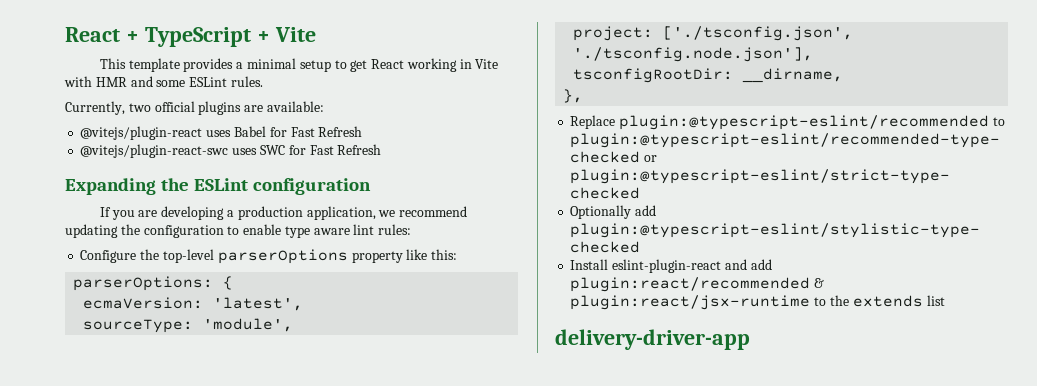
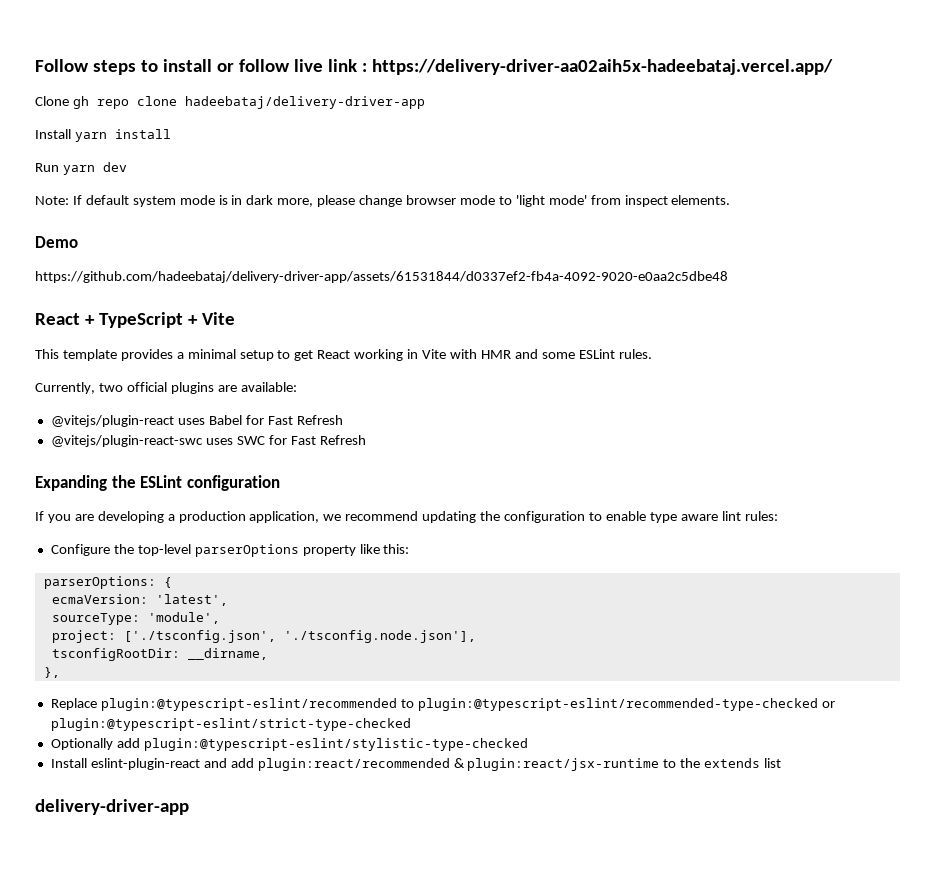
(65, 34) none -> [35,59,833,75] [35,96,425,109] [35,129,171,142] [35,162,127,175] [35,195,731,207] [35,236,78,248] [35,271,728,283] Follow steps to install or follow live link : https://delivery-driver-aa02aih5x-hadeebataj.vercel.app/ // Clone gh repo clone hadeebataj/delivery-driver-app // Install yarn install // Run yarn dev // Note: If default system mode is in dark more, please change browser mode to 'light mode' from inspect elements. // Demo // https://github.com/hadeebataj/delivery-driver-app/assets/61531844/d0337ef2-fb4a-4092-9020-e0aa2c5dbe48 //

